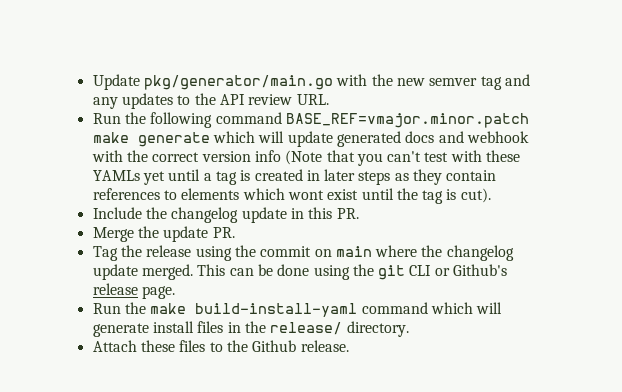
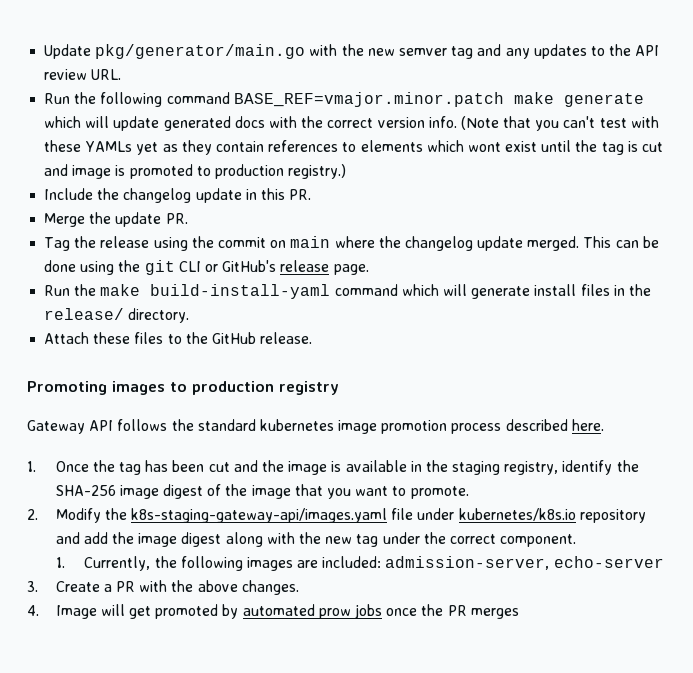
[438,131,529,143] and webhook -> (265, 122) none
[254,150,281,162] info -> [428,116,457,128] info.
[168,169,391,185] until a tag is created in later steps -> (159, 148) none
[460,188,491,203] cut). -> [642,142,664,152] [44,164,347,179] cut and image is promoted to production registry.)
[453,264,508,276] Github's -> [222,260,277,272] GitHub's
[252,340,297,352] Github -> [211,332,256,344] GitHub
(349, 346) none -> [27,381,339,395] [27,419,604,434] [27,460,639,475] [55,484,469,499] [27,508,646,523] [55,532,577,547] [55,556,664,571] [27,580,299,595] [27,604,519,619] // Promoting images to production registry // Gateway API follows the standard kubernetes image promotion process described here. // 1. Once the tag has been cut and the image is available in the staging registry, identify the SHA-256 image digest of the image that you want to promote. // 2. Modify the k8s-staging-gateway-api/images.yaml file under kubernetes/k8s.io repository and add the image digest along with the new tag under the correct component. // 1. Currently, the following images are included: admission-server, echo-server // 3. Create a PR with the above changes. // 4. Image will get promoted by automated prow jobs once the PR merges

